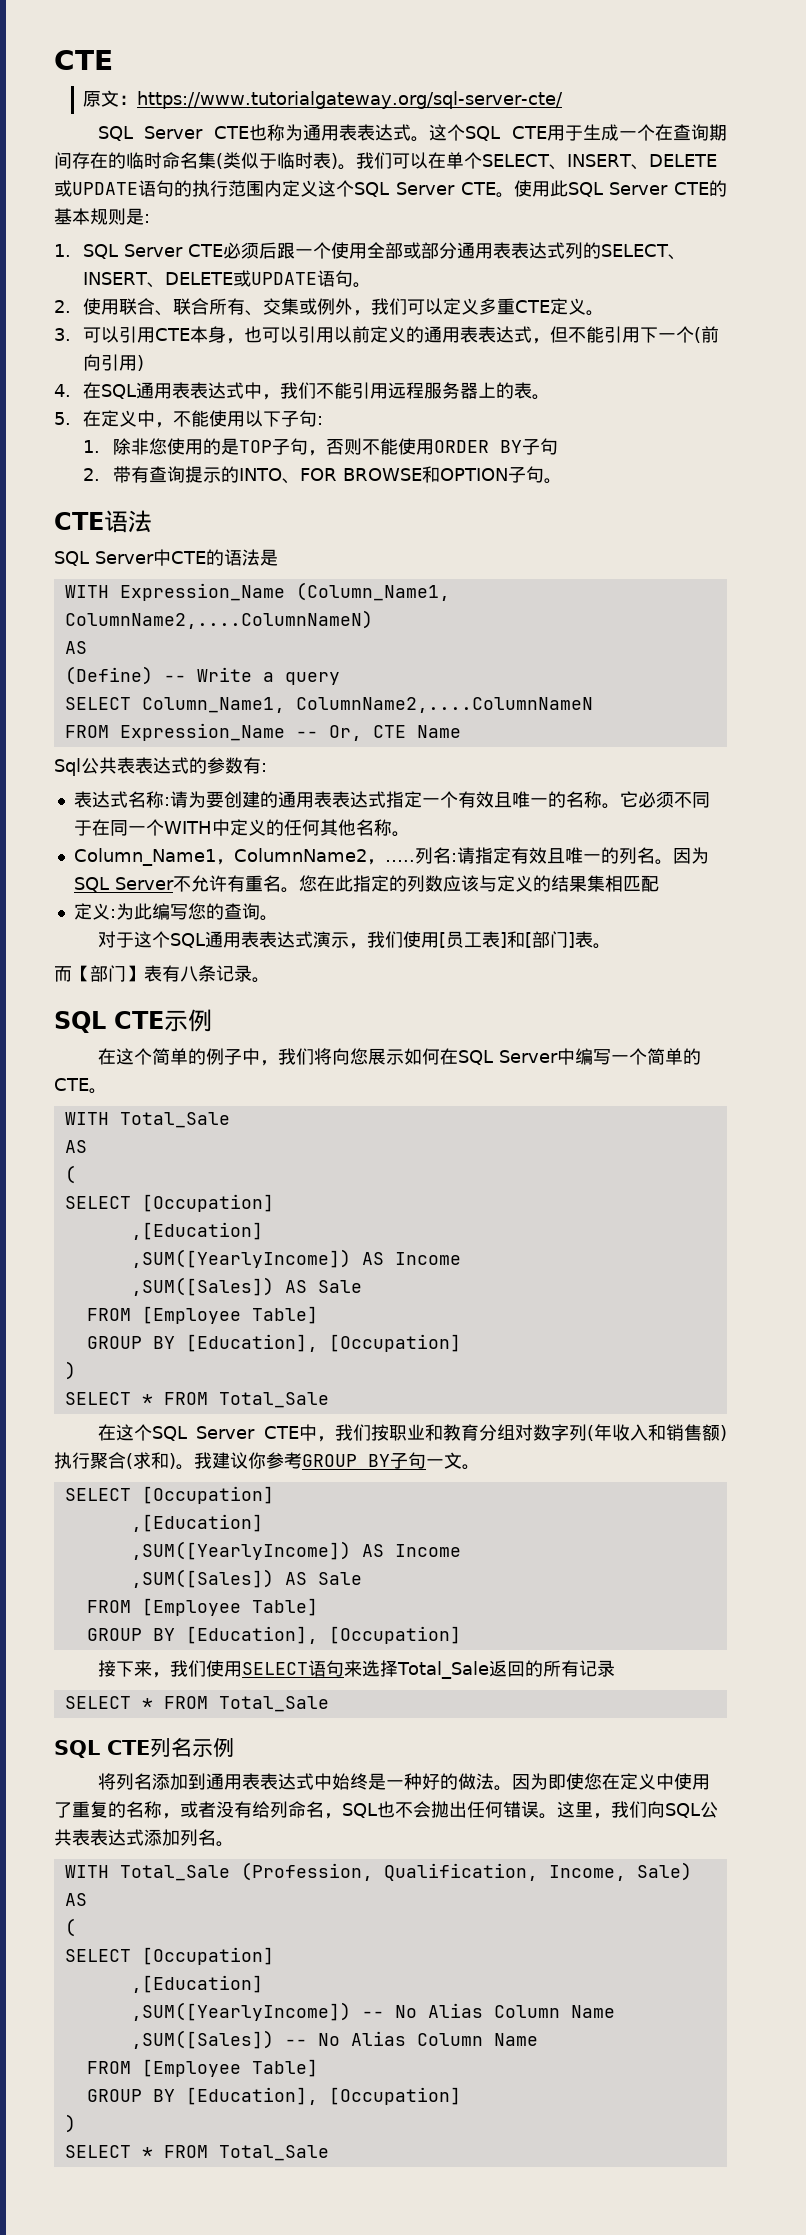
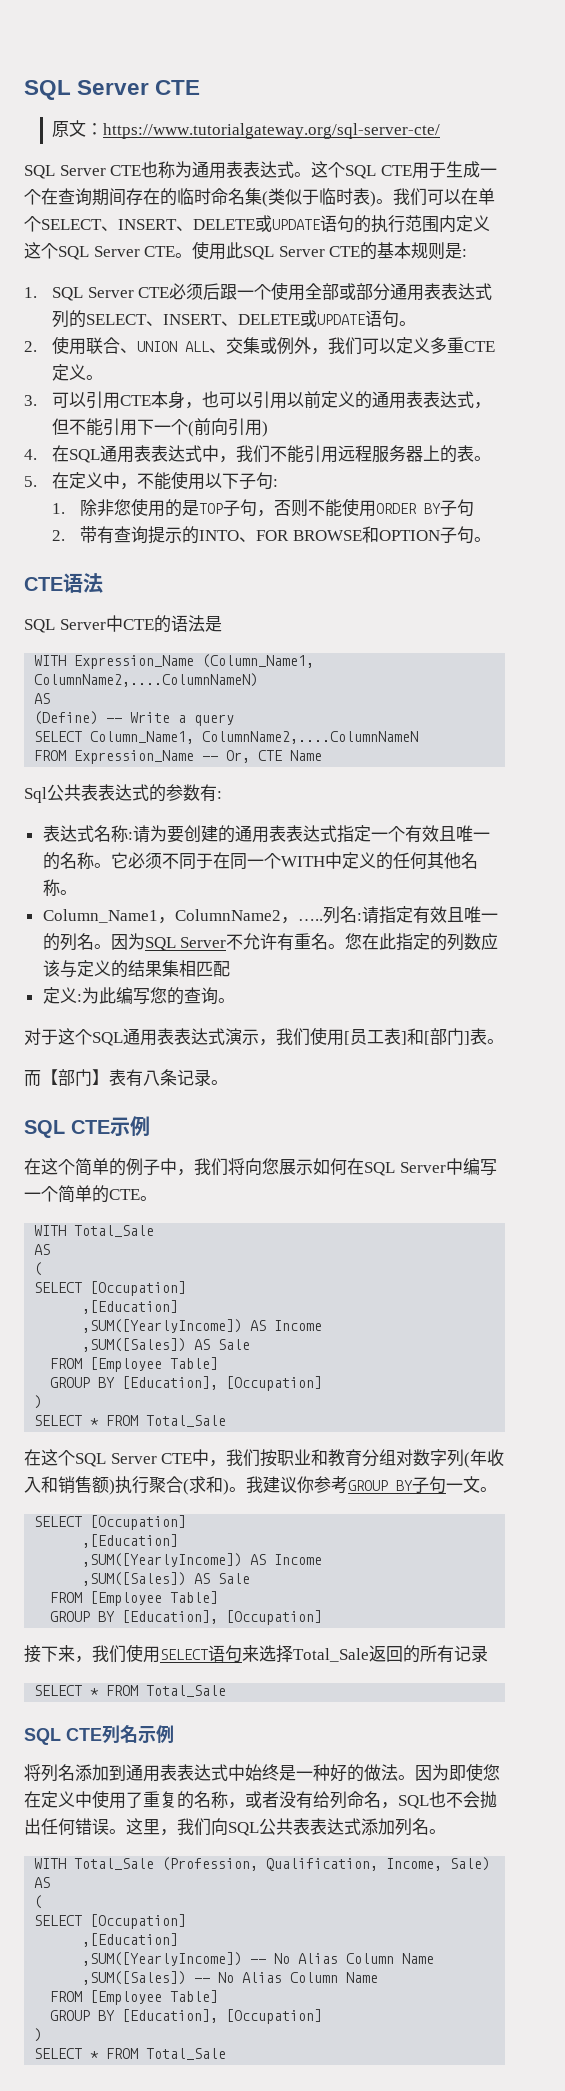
(54, 60) none -> [24,80,150,100] SQL Server
[173,298,246,315] 联合所有 -> [137,341,210,352] UNION ALL

